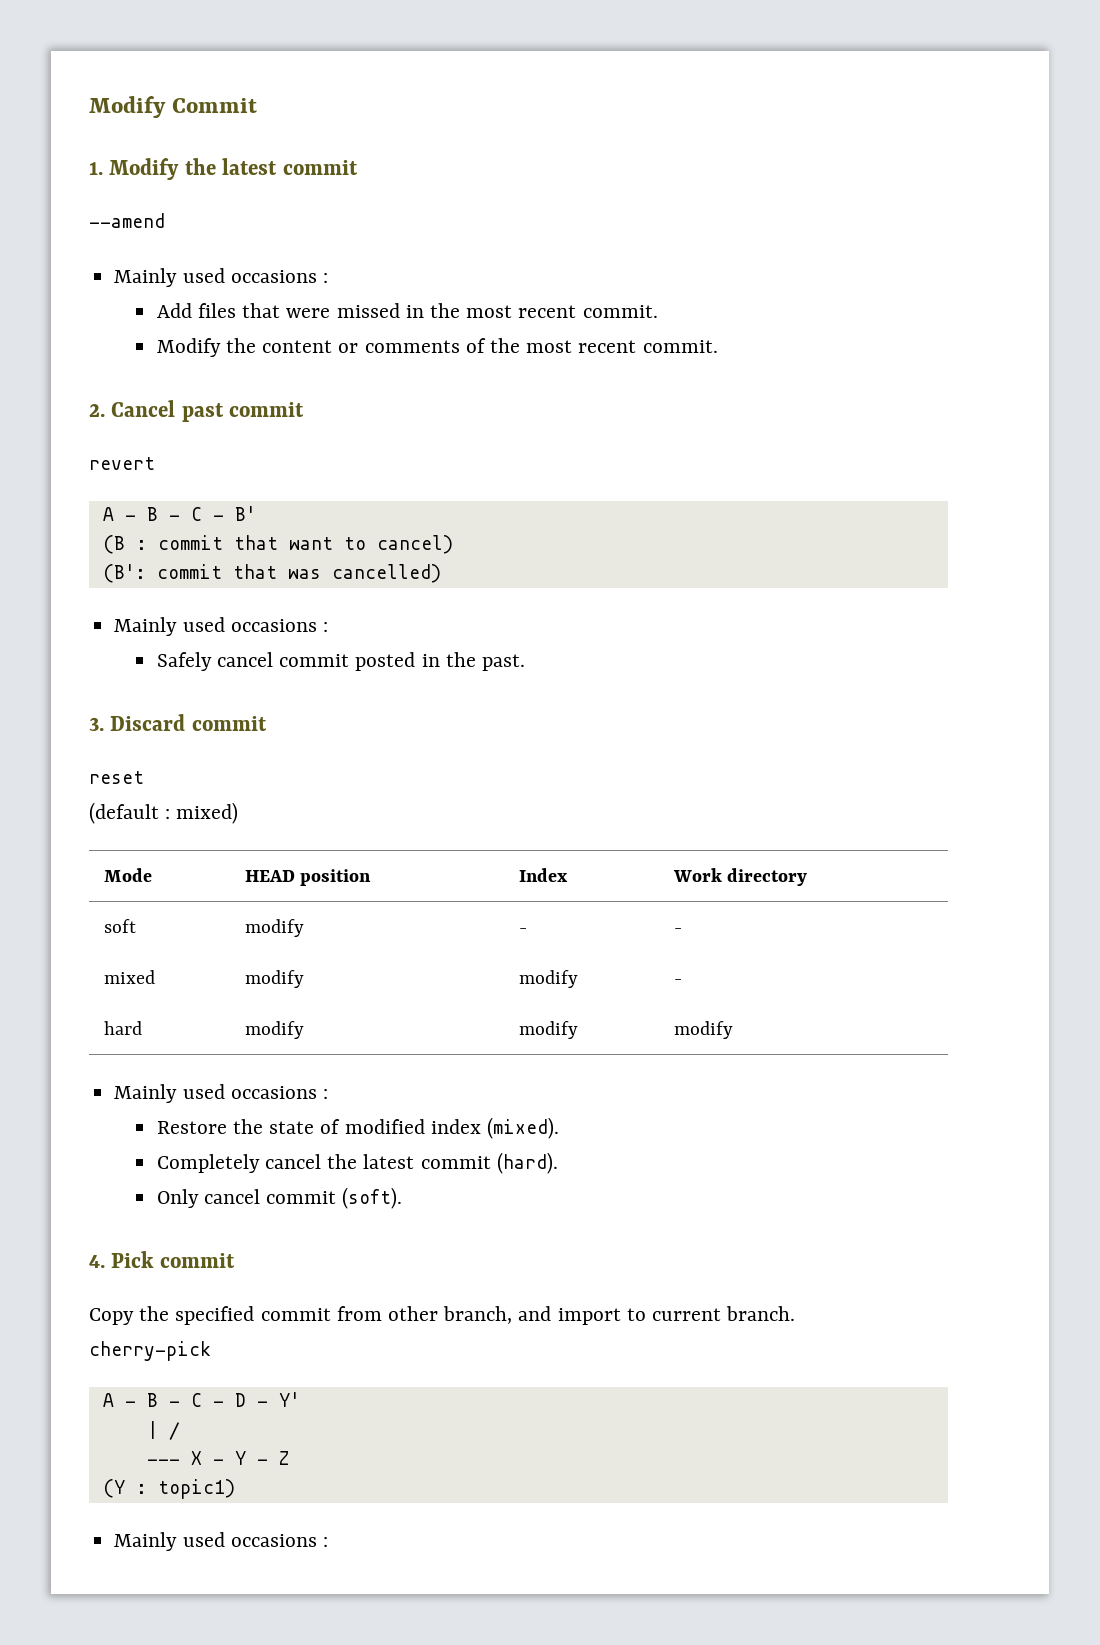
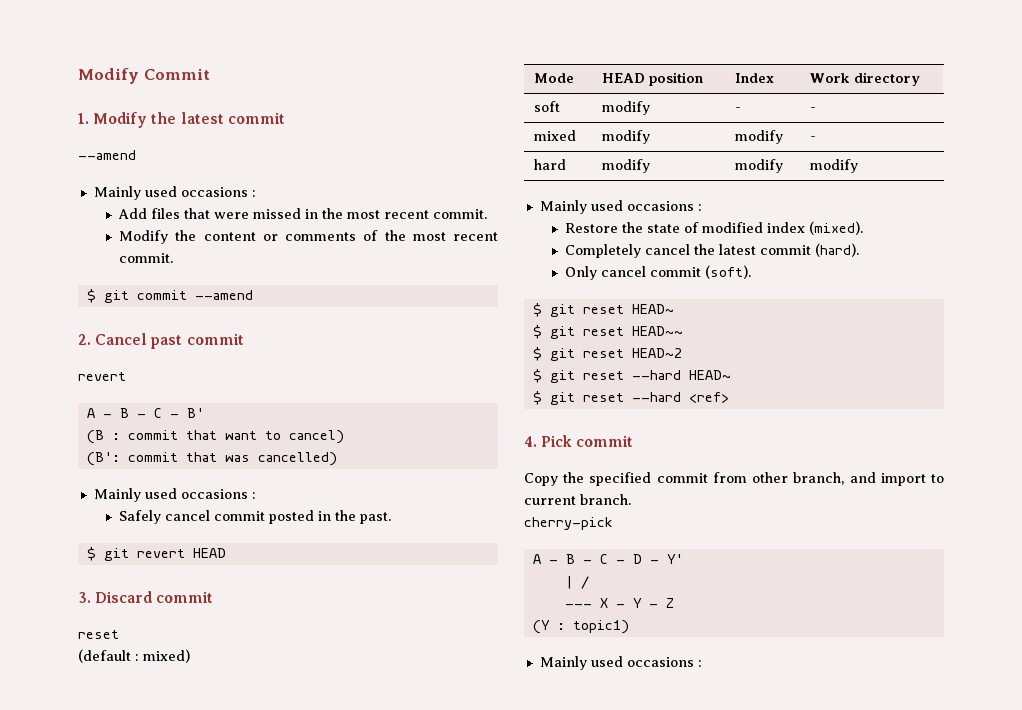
(718, 346) none -> [86,289,253,303] // $ git commit --amend
(525, 662) none -> [86,547,226,561] // $ git revert HEAD
(403, 1198) none -> [532,303,674,317] [532,325,683,339] [532,347,682,361] [532,369,731,383] [532,391,729,405] // $ git reset HEAD~ // $ git reset HEAD~~ // $ git reset HEAD~2 // $ git reset --hard HEAD~ // $ git reset --hard <ref>

